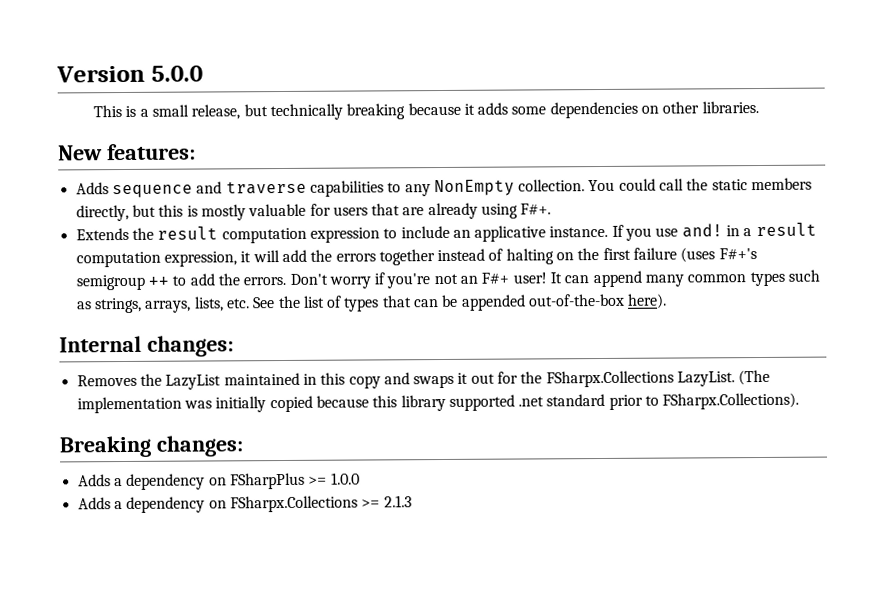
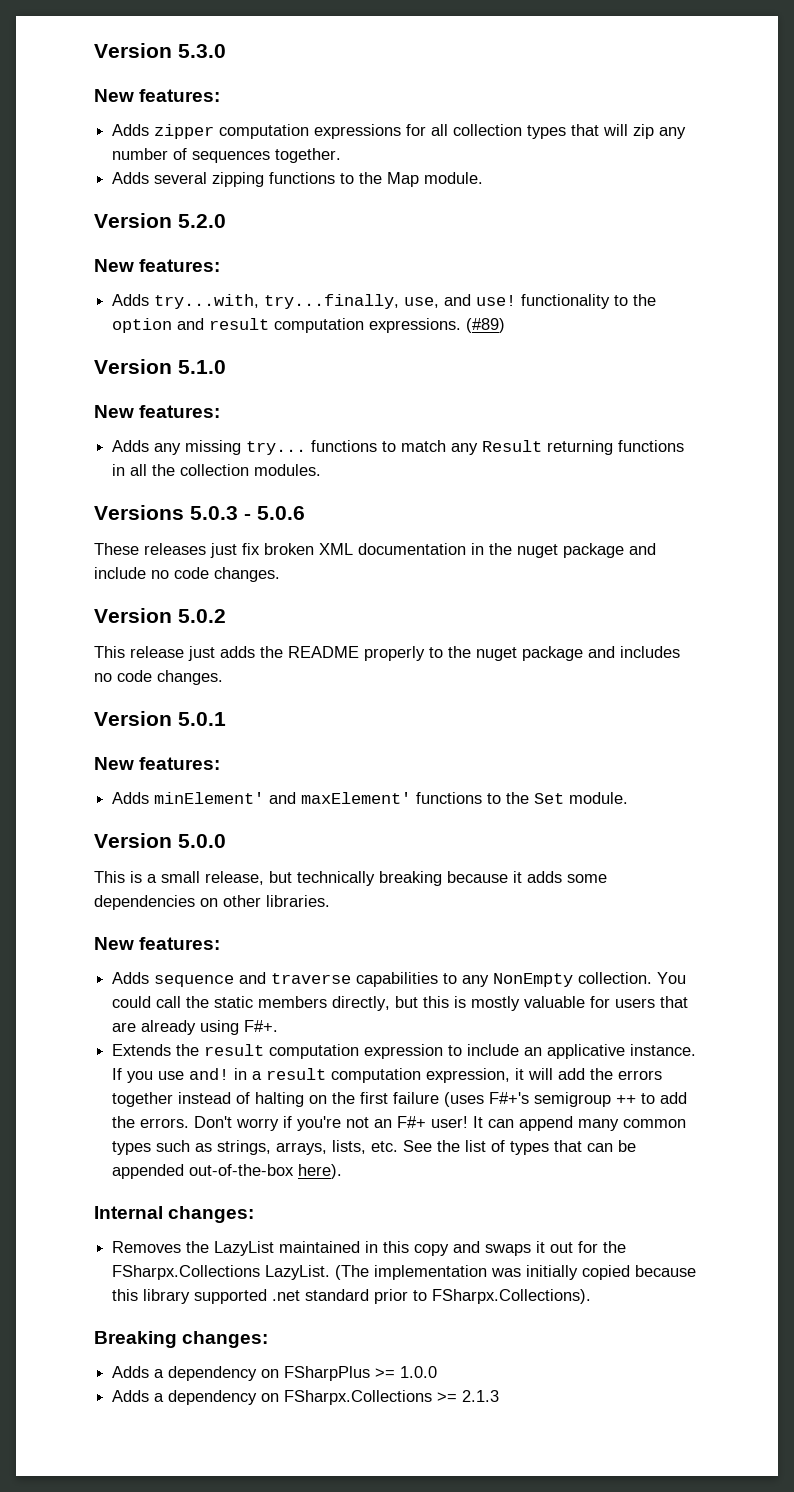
[56,65,145,83] Version -> [94,43,226,58] [94,89,221,102] [112,124,687,139] [112,148,342,163] [112,172,484,187] [94,213,226,228] [94,259,221,272] [112,294,657,309] [112,318,506,333] [94,359,226,374] [94,405,221,418] [112,440,685,455] [112,464,322,476] [94,505,305,520] [94,543,656,558] [94,567,280,582] [94,608,226,623] [94,646,680,661] [94,670,223,685] [94,711,226,726] [94,757,221,770] [112,792,629,804] [94,833,172,848] Version 5.3.0 // New features: // Adds zipper computation expressions for all collection types that will zip any number of sequences together. // Adds several zipping functions to the Map module. // Version 5.2.0 // New features: // Adds try...with, try...finally, use, and use! functionality to the option and result computation expressions. (#89) // Version 5.1.0 // New features: // Adds any missing try... functions to match any Result returning functions in all the collection modules. // Versions 5.0.3 - 5.0.6 // These releases just fix broken XML documentation in the nuget package and include no code changes. // Version 5.0.2 // This release just adds the README properly to the nuget package and includes no code changes. // Version 5.0.1 // New features: // Adds minElement' and maxElement' functions to the Set module. // Version

